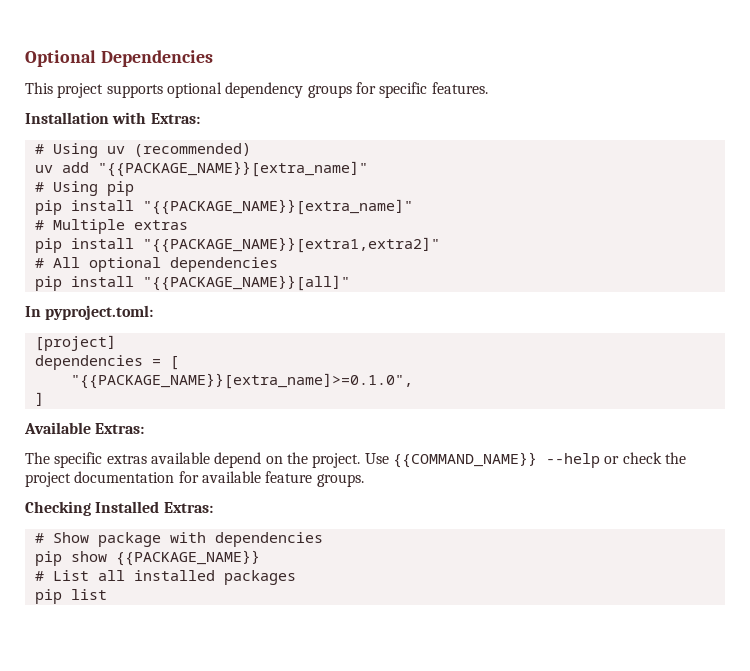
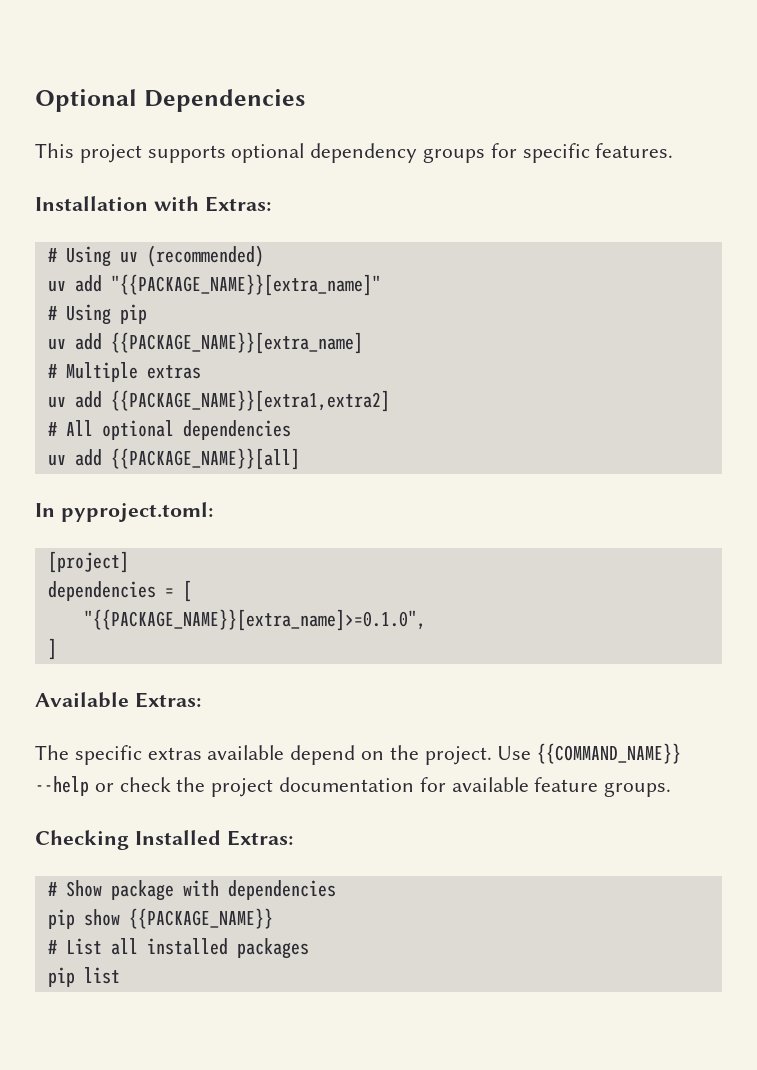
[34,199,413,215] pip install "{{PACKAGE_NAME}}[extra_name]" -> [47,332,363,354] uv add {{PACKAGE_NAME}}[extra_name]
[34,237,440,253] pip install "{{PACKAGE_NAME}}[extra1,extra2]" -> [47,390,390,412] uv add {{PACKAGE_NAME}}[extra1,extra2]
[34,275,350,291] pip install "{{PACKAGE_NAME}}[all]" -> [47,448,300,470] uv add {{PACKAGE_NAME}}[all]

